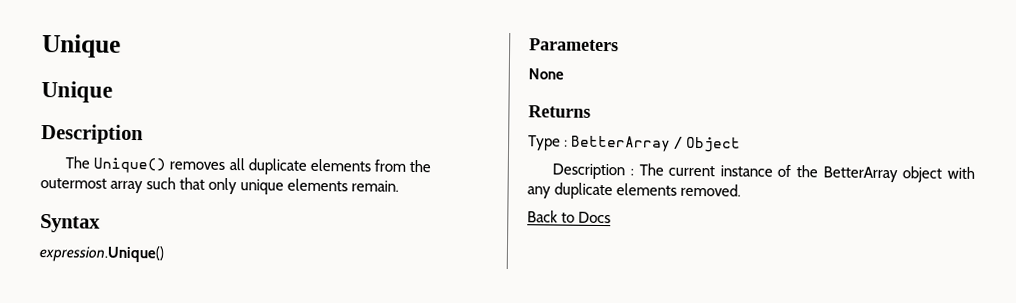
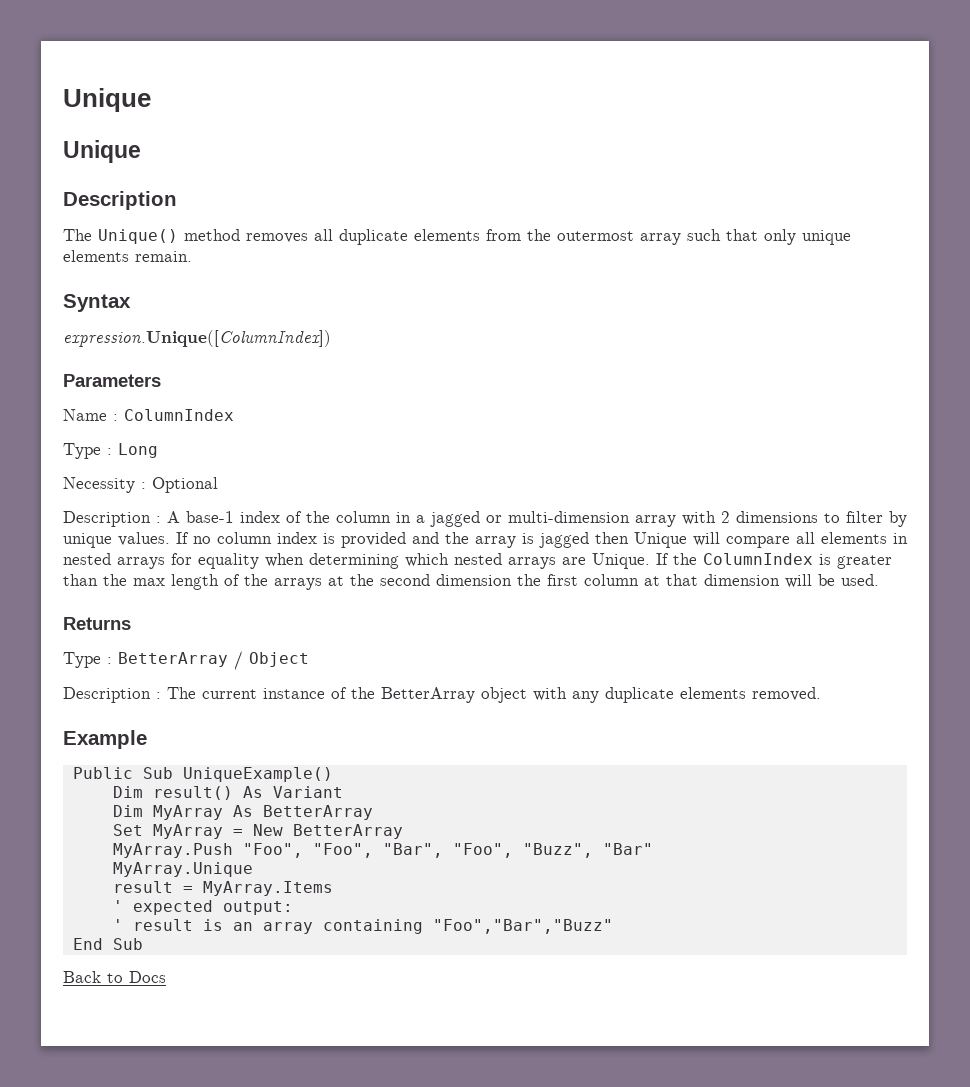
(167, 165) none -> [184,229,240,241] method
[39,245,164,263] expression.Unique() -> [63,330,331,347] expression.Unique([ColumnIndex])
[528,68,564,80] // None -> [63,409,234,421] [63,443,158,459] [63,477,218,493] [63,511,907,527] [63,532,908,548] [63,553,892,569] [63,574,879,590] // Name : ColumnIndex // Type : Long // Necessity : Optional // Description : A base-1 index of the column in a jagged or multi-dimension array with 2 dimensions to filter by unique values. If no column index is provided and the array is jagged then Unique will compare all elements in nested arrays for equality when determining which nested arrays are Unique. If the ColumnIndex is greater than the max length of the arrays at the second dimension the first column at that dimension will be used.
(742, 190) none -> [63,730,147,749] [72,767,333,782] [112,786,343,800] [112,805,373,820] [112,824,403,839] [112,843,653,858] [112,862,253,877] [112,881,333,896] [112,900,293,915] [112,919,613,934] [72,938,143,950] // Example // Public Sub UniqueExample() // Dim result() As Variant // Dim MyArray As BetterArray // Set MyArray = New BetterArray // MyArray.Push "Foo", "Foo", "Bar", "Foo", "Buzz", "Bar" // MyArray.Unique // result = MyArray.Items // ' expected output: // ' result is an array containing "Foo","Bar","Buzz" // End Sub

